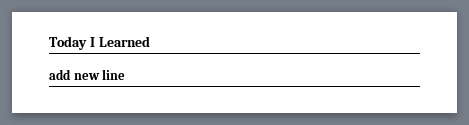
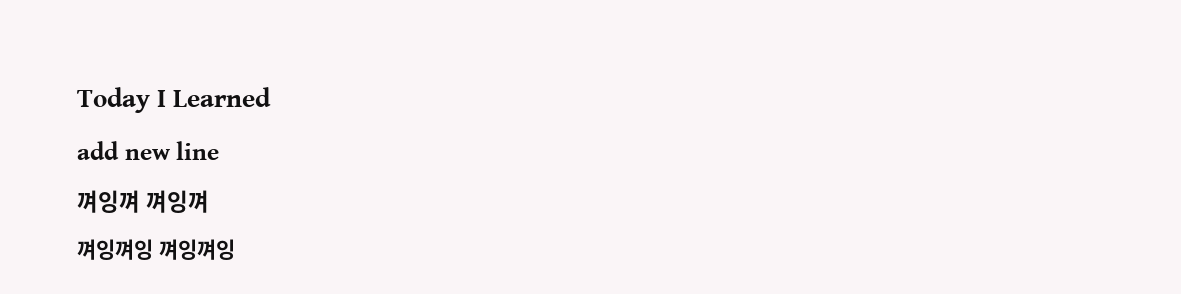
(126, 74) none -> [77,190,210,213] [77,239,235,260] // 껴잉껴 껴잉껴 // 껴잉껴잉 껴잉껴잉

